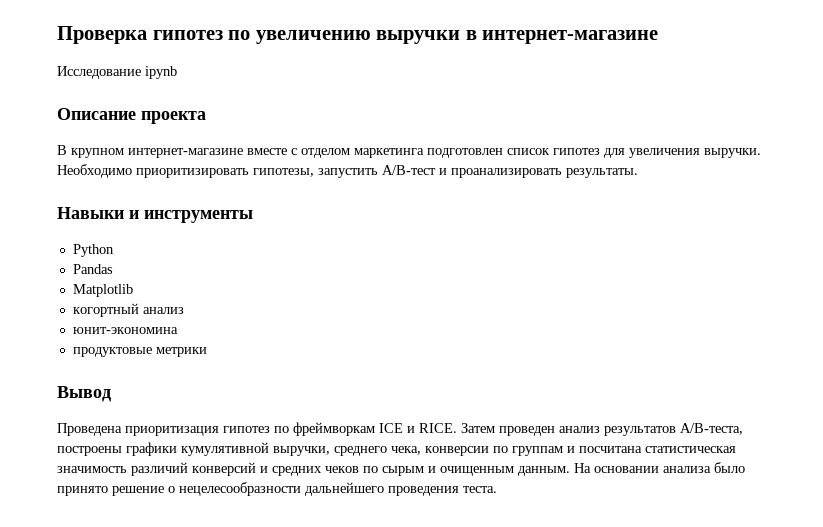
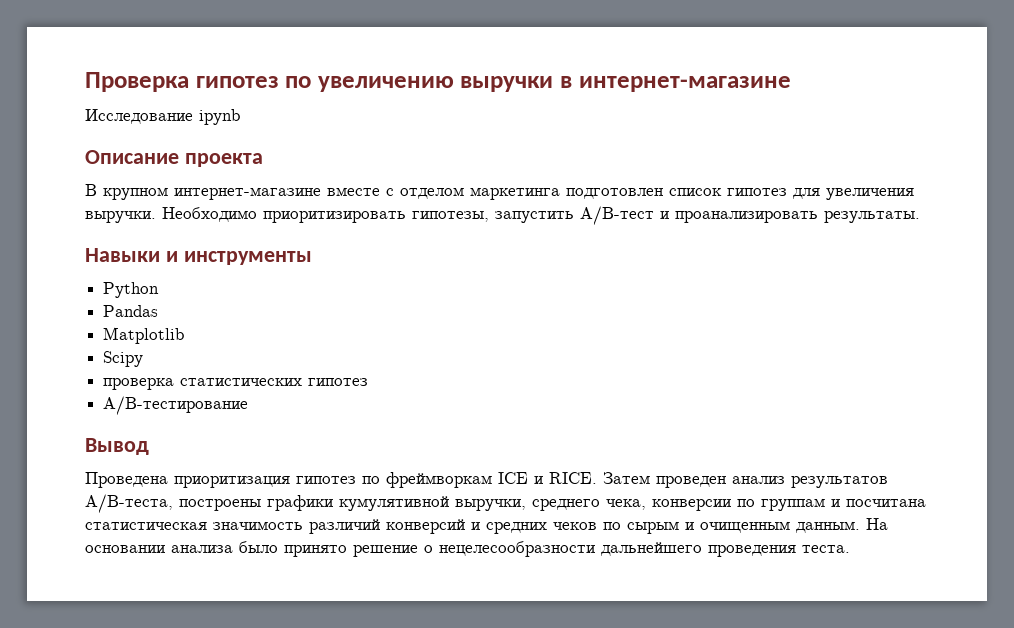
[72,303,184,317] [72,327,178,334] [72,347,207,357] когортный анализ // юнит-экономина // продуктовые метрики -> [103,351,144,367] [103,378,369,390] [103,396,249,415] Scipy // проверка статистических гипотез // A/B-тестирование

